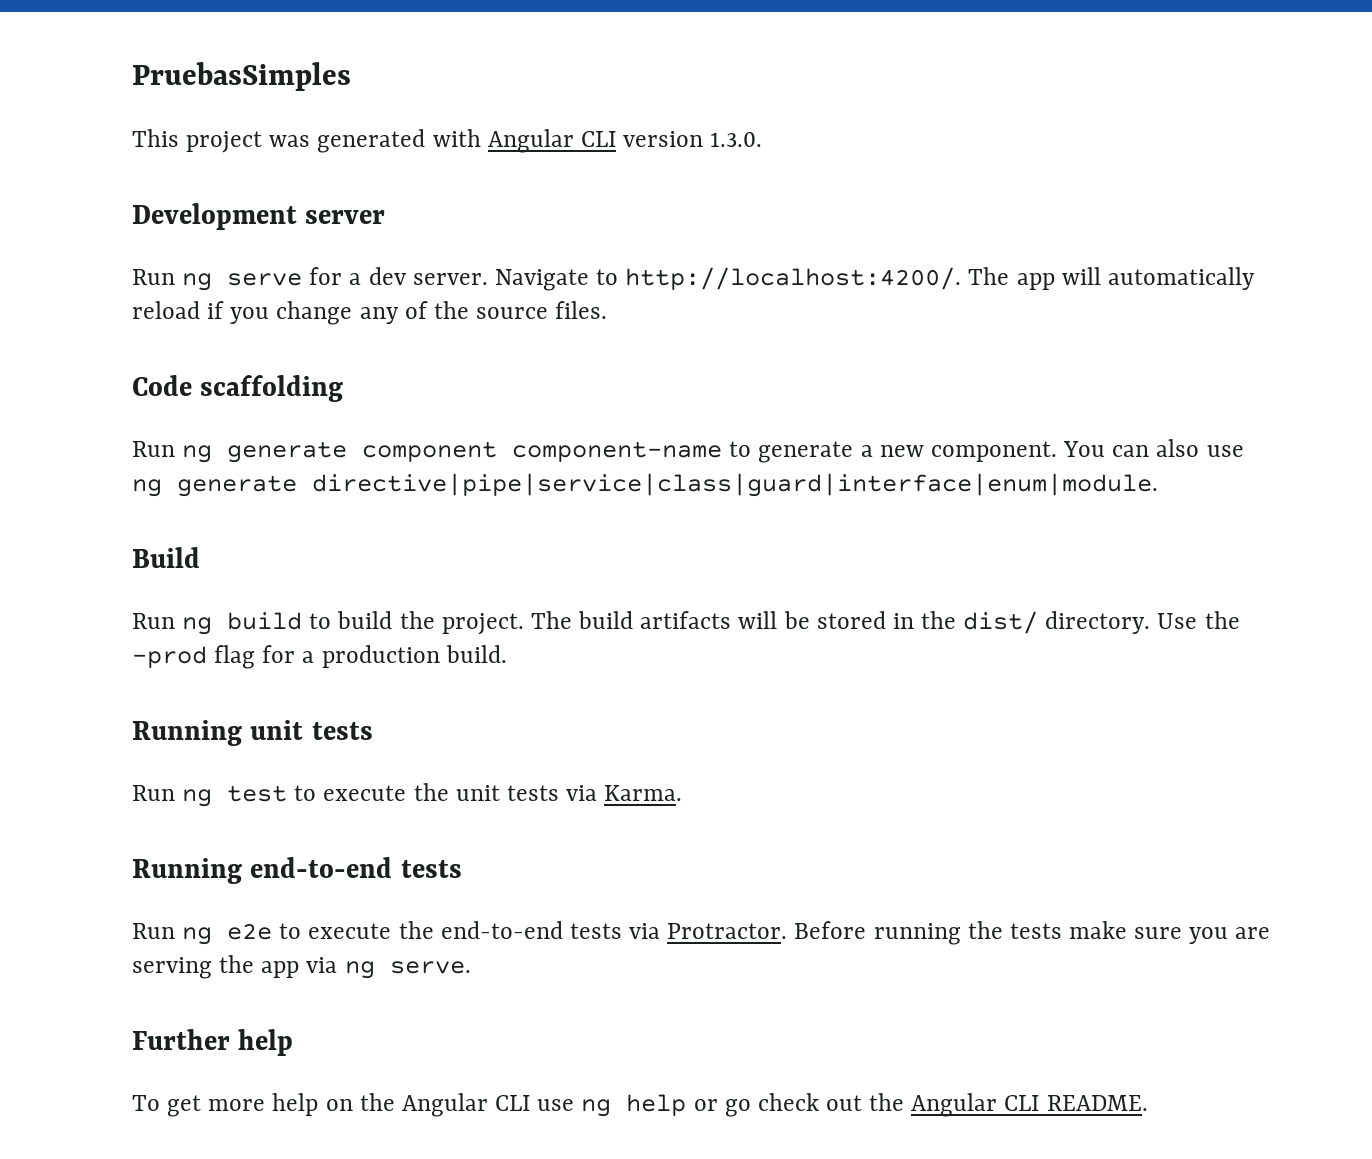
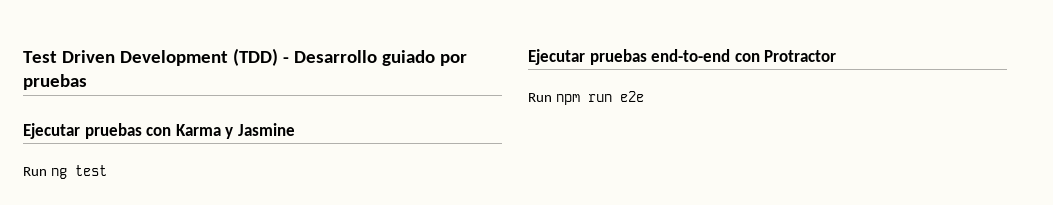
[132,62,351,91] [132,129,763,153] [132,203,386,230] [132,267,1255,291] [132,301,608,325] [132,375,344,402] [132,439,1244,463] [132,473,1158,497] [132,547,200,568] [132,611,1240,635] [132,645,507,669] [132,720,373,746] [132,783,683,807] [132,857,462,884] [132,921,1271,945] [132,955,471,979] [132,1029,294,1056] [132,1093,1148,1117] PruebasSimples // This project was generated with Angular CLI version 1.3.0. // Development server // Run ng serve for a dev server. Navigate to http://localhost:4200/. The app will automatically reload if you change any of the source files. // Code scaffolding // Run ng generate component component-name to generate a new component. You can also use ng generate directive|pipe|service|class|guard|interface|enum|module. // Build // Run ng build to build the project. The build artifacts will be stored in the dist/ directory. Use the -prod flag for a production build. // Running unit tests // Run ng test to execute the unit tests via Karma. // Running end-to-end tests // Run ng e2e to execute the end-to-end tests via Protractor. Before running the tests make sure you are serving the app via ng serve. // Further help // To get more help on the Angular CLI use ng help or go check out the Angular CLI README. -> [23,48,467,66] [23,74,87,90] [23,123,295,139] [23,165,107,179] [528,49,837,65] [528,91,644,105] Test Driven Development (TDD) - Desarrollo guiado por pruebas // Ejecutar pruebas con Karma y Jasmine // Run ng test // Ejecutar pruebas end-to-end con Protractor // Run npm run e2e

